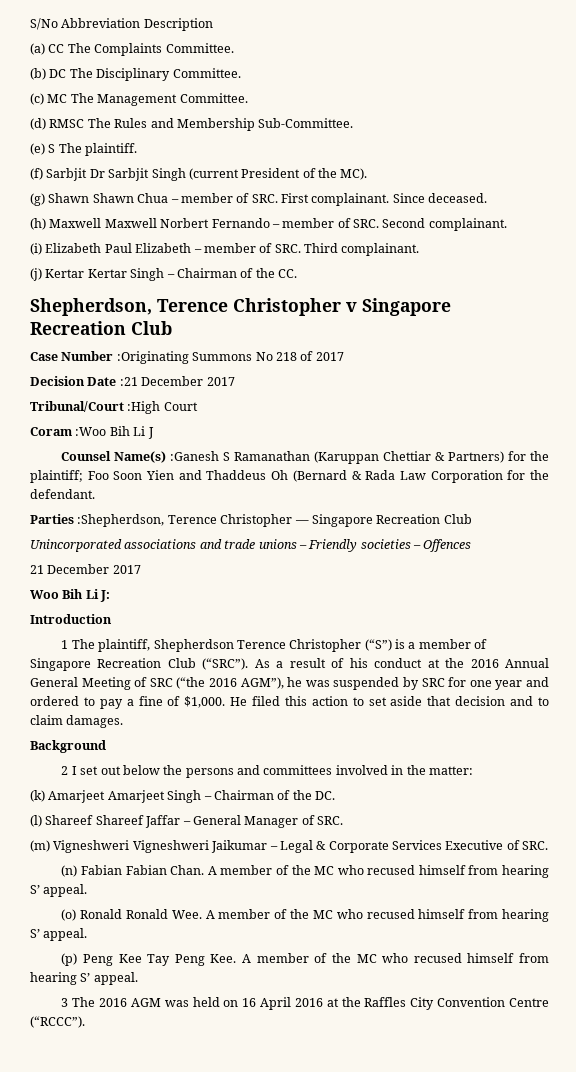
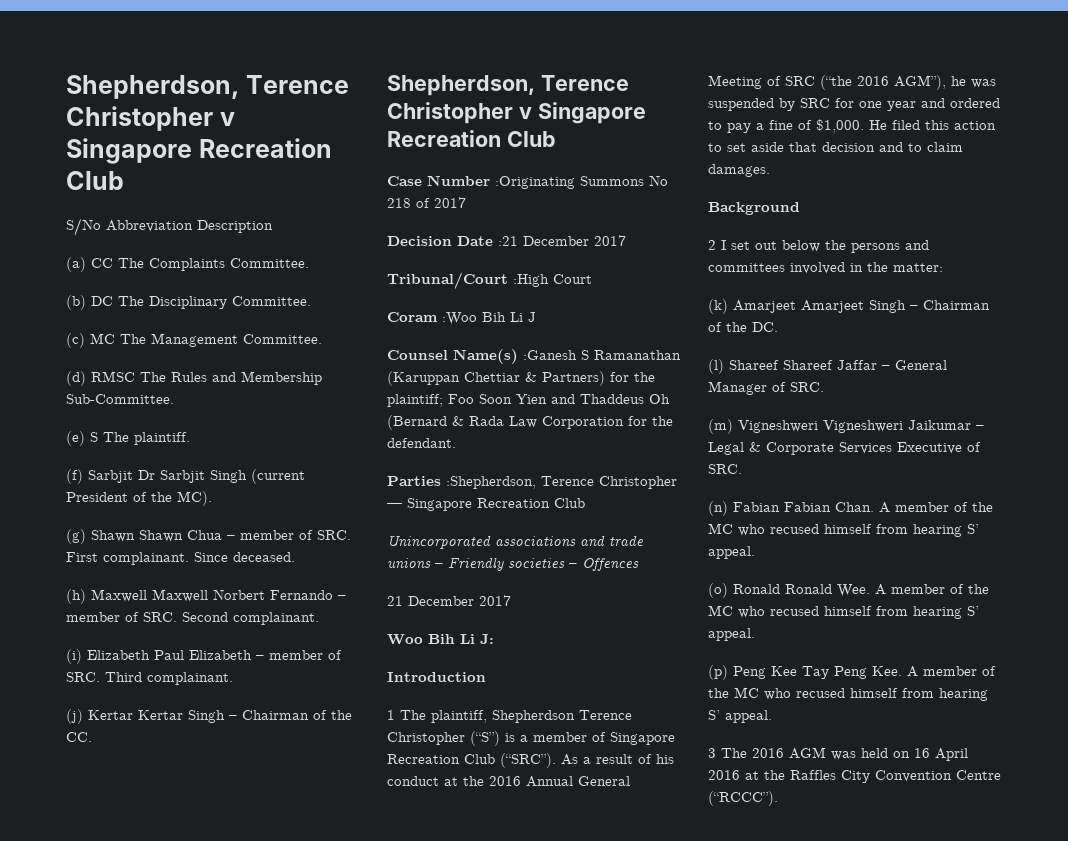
(30, 24) none -> [66,75,349,99] [66,106,235,131] [66,138,332,164] [66,171,124,190] Shepherdson, Terence Christopher v Singapore Recreation Club //

